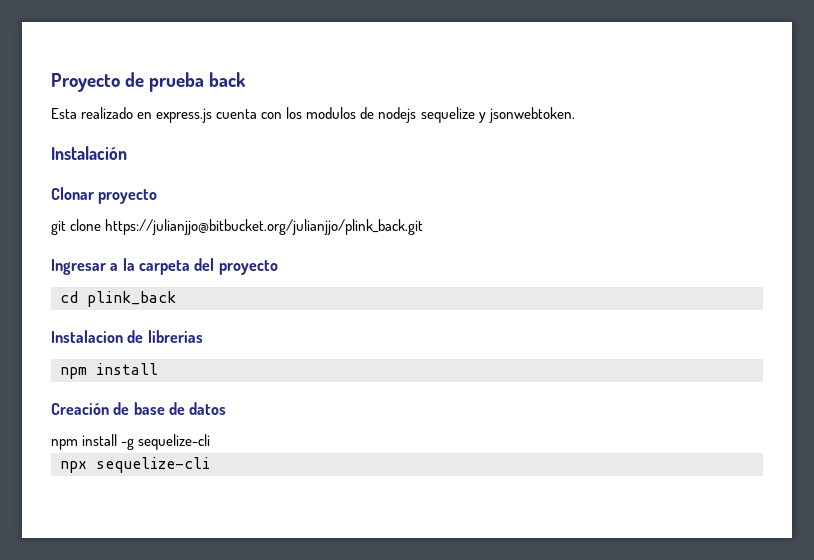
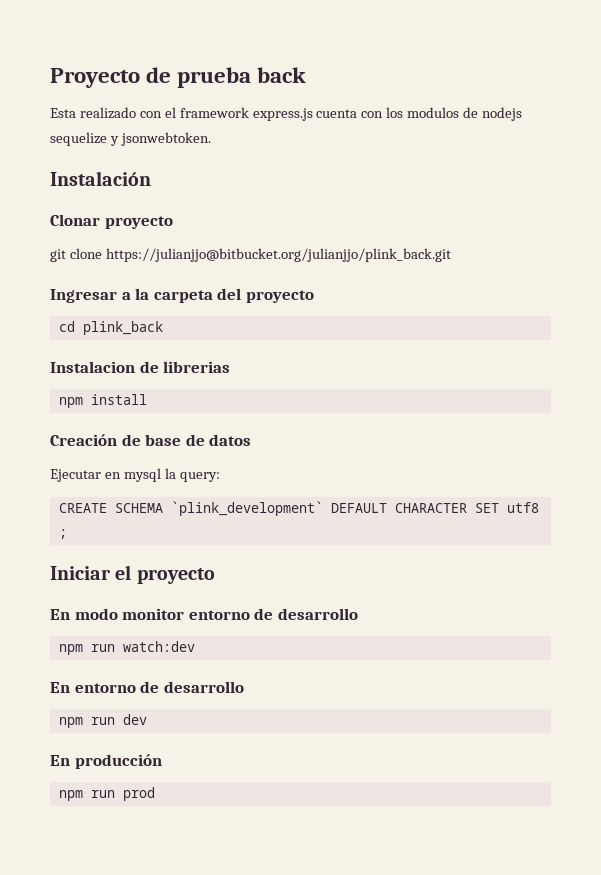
[137,112,153,119] en -> [139,107,249,118] con el framework
[51,434,211,450] [60,457,210,473] npm install -g sequelize-cli // npx sequelize-cli -> [50,468,220,482] [58,501,539,516] [58,529,67,539] [50,565,215,584] [50,608,358,620] [58,641,195,655] [50,681,244,693] [58,714,147,728] [50,754,162,769] [58,787,155,801] Ejecutar en mysql la query: // CREATE SCHEMA `plink_development` DEFAULT CHARACTER SET utf8 ; // Iniciar el proyecto // En modo monitor entorno de desarrollo // npm run watch:dev // En entorno de desarrollo // npm run dev // En producción // npm run prod

